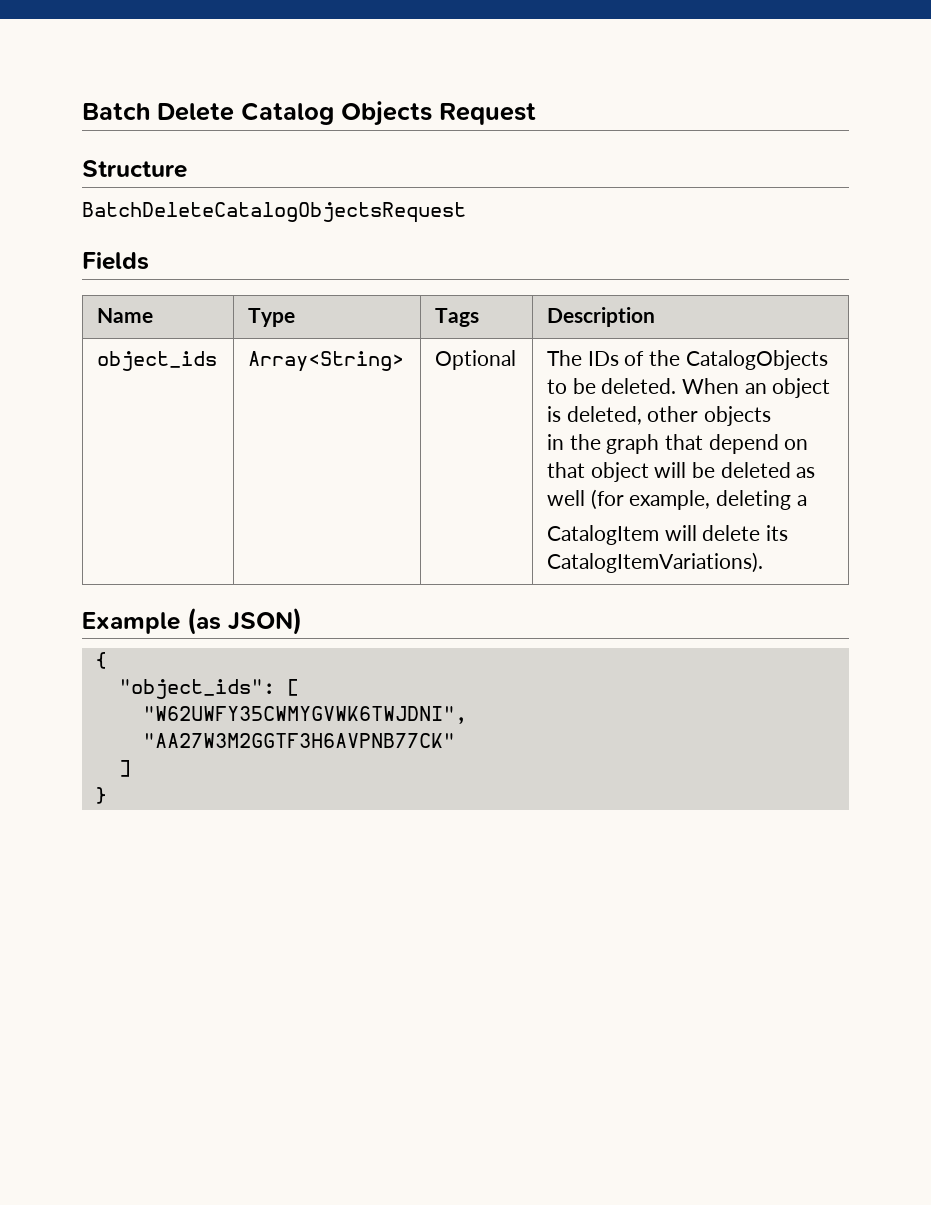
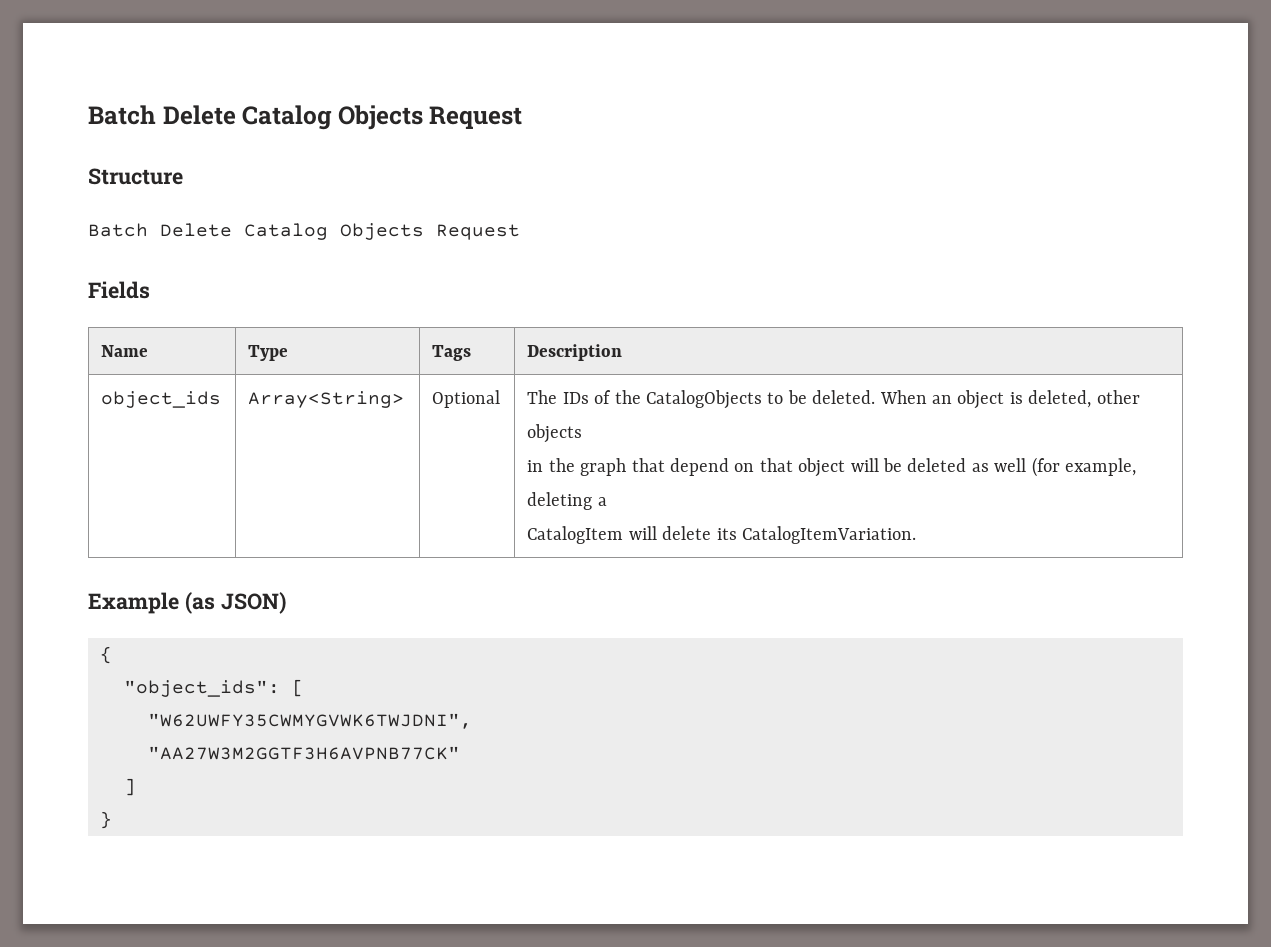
[82,202,466,223] BatchDeleteCatalogObjectsRequest -> [88,223,520,240] Batch Delete Catalog Objects Request
[547,552,764,573] CatalogItemVariations). -> [741,526,916,544] CatalogItemVariation.

